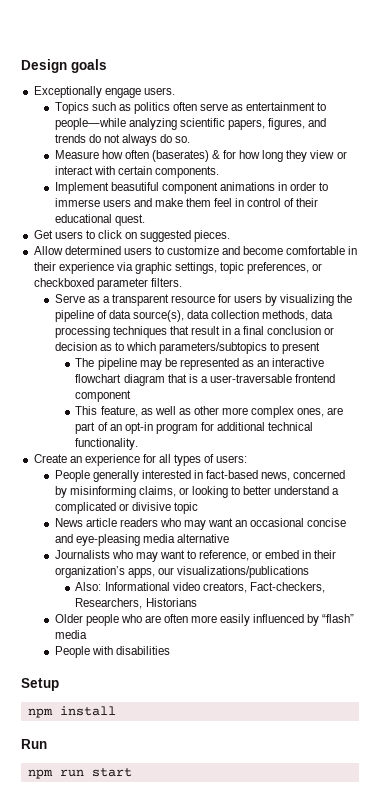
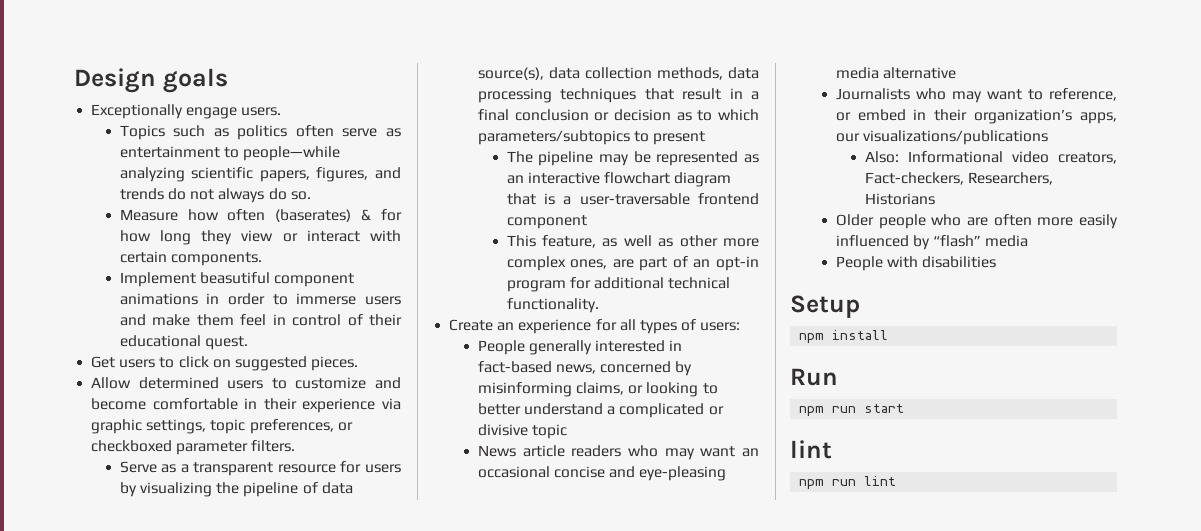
(132, 772) none -> [790,440,832,459] [799,476,897,489] // lint // npm run lint

